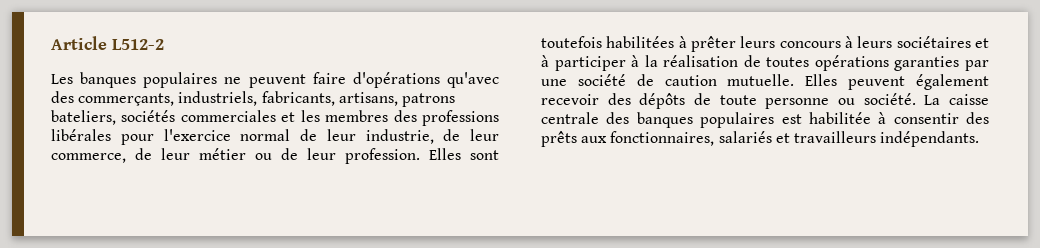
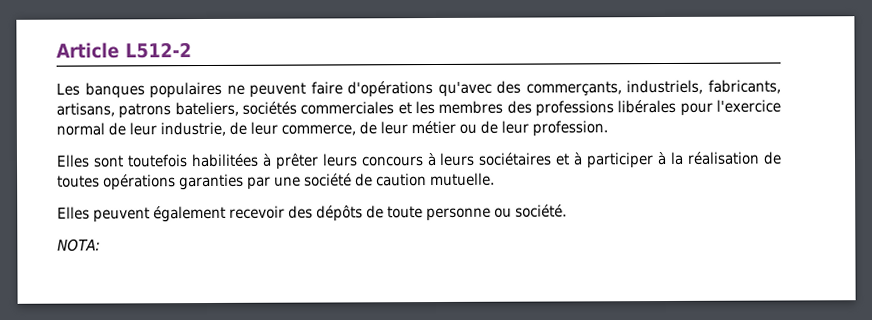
(420, 156) none -> (608, 128) //
(795, 80) none -> (495, 179) //
[924,94,989,105] [541,112,989,128] [541,131,980,147] La caisse centrale des banques populaires est habilitée à consentir des prêts aux fonctionnaires, salariés et travailleurs indépendants. -> [57,238,101,252] // NOTA:

